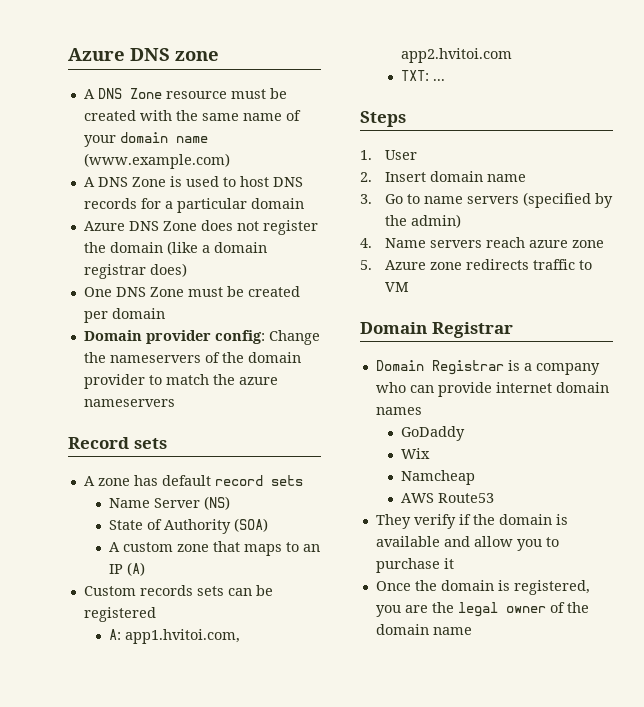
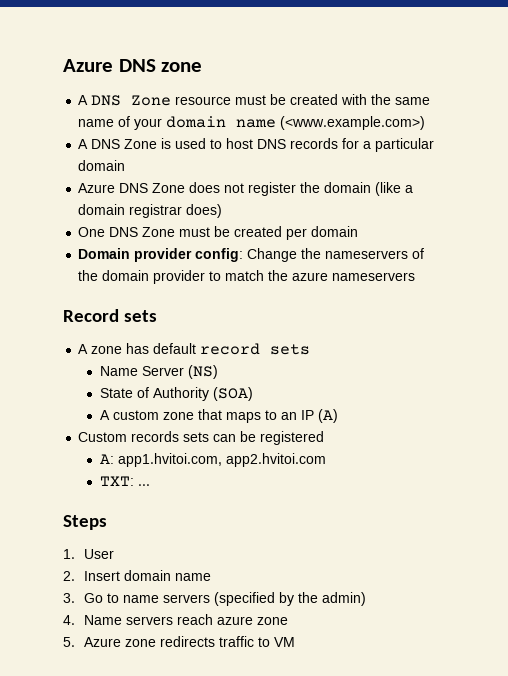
[83,153,230,169] (www.example.com) -> [280,116,426,130] (<www.example.com>)
[360,322,513,338] [375,360,600,375] [375,382,609,397] [375,407,422,415] [401,426,466,441] [401,448,431,459] [401,470,476,485] [401,493,495,503] [375,514,568,529] [375,536,559,551] [375,558,454,573] [375,580,590,595] [375,602,589,617] [375,624,472,635] // Domain Registrar // Domain Registrar is a company who can provide internet domain names // GoDaddy // Wix // Namcheap // AWS Route53 // They verify if the domain is available and allow you to purchase it // Once the domain is registered, you are the legal owner of the domain name -> (296, 642) none

